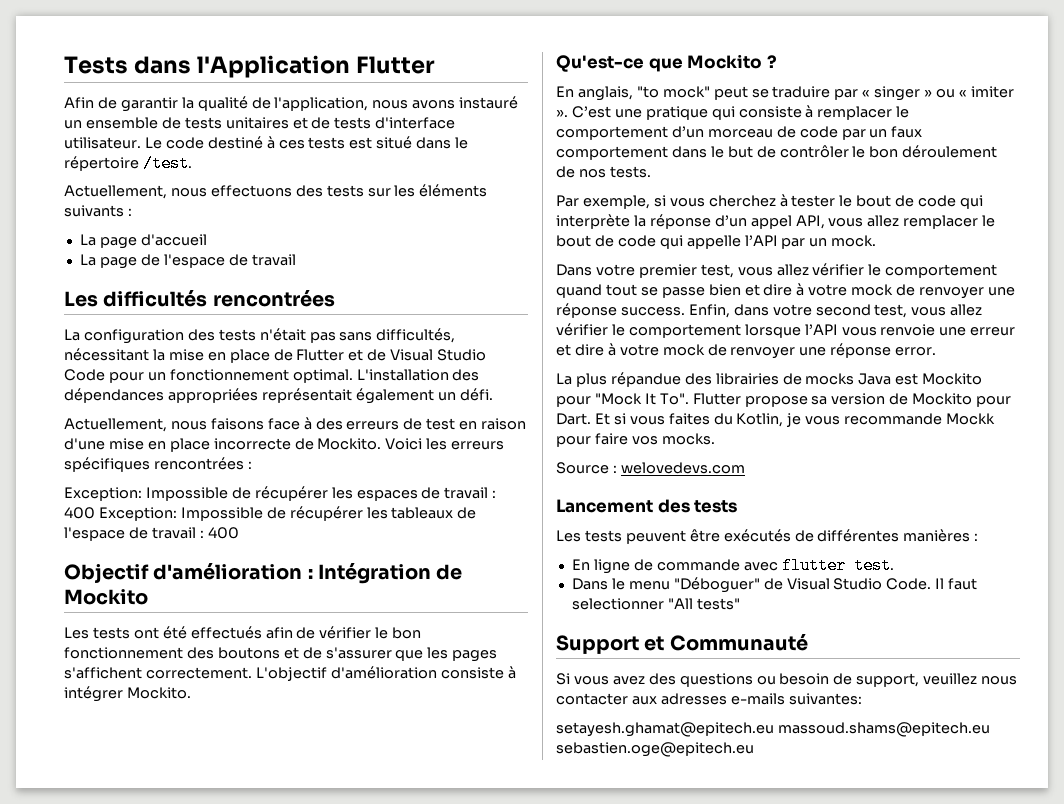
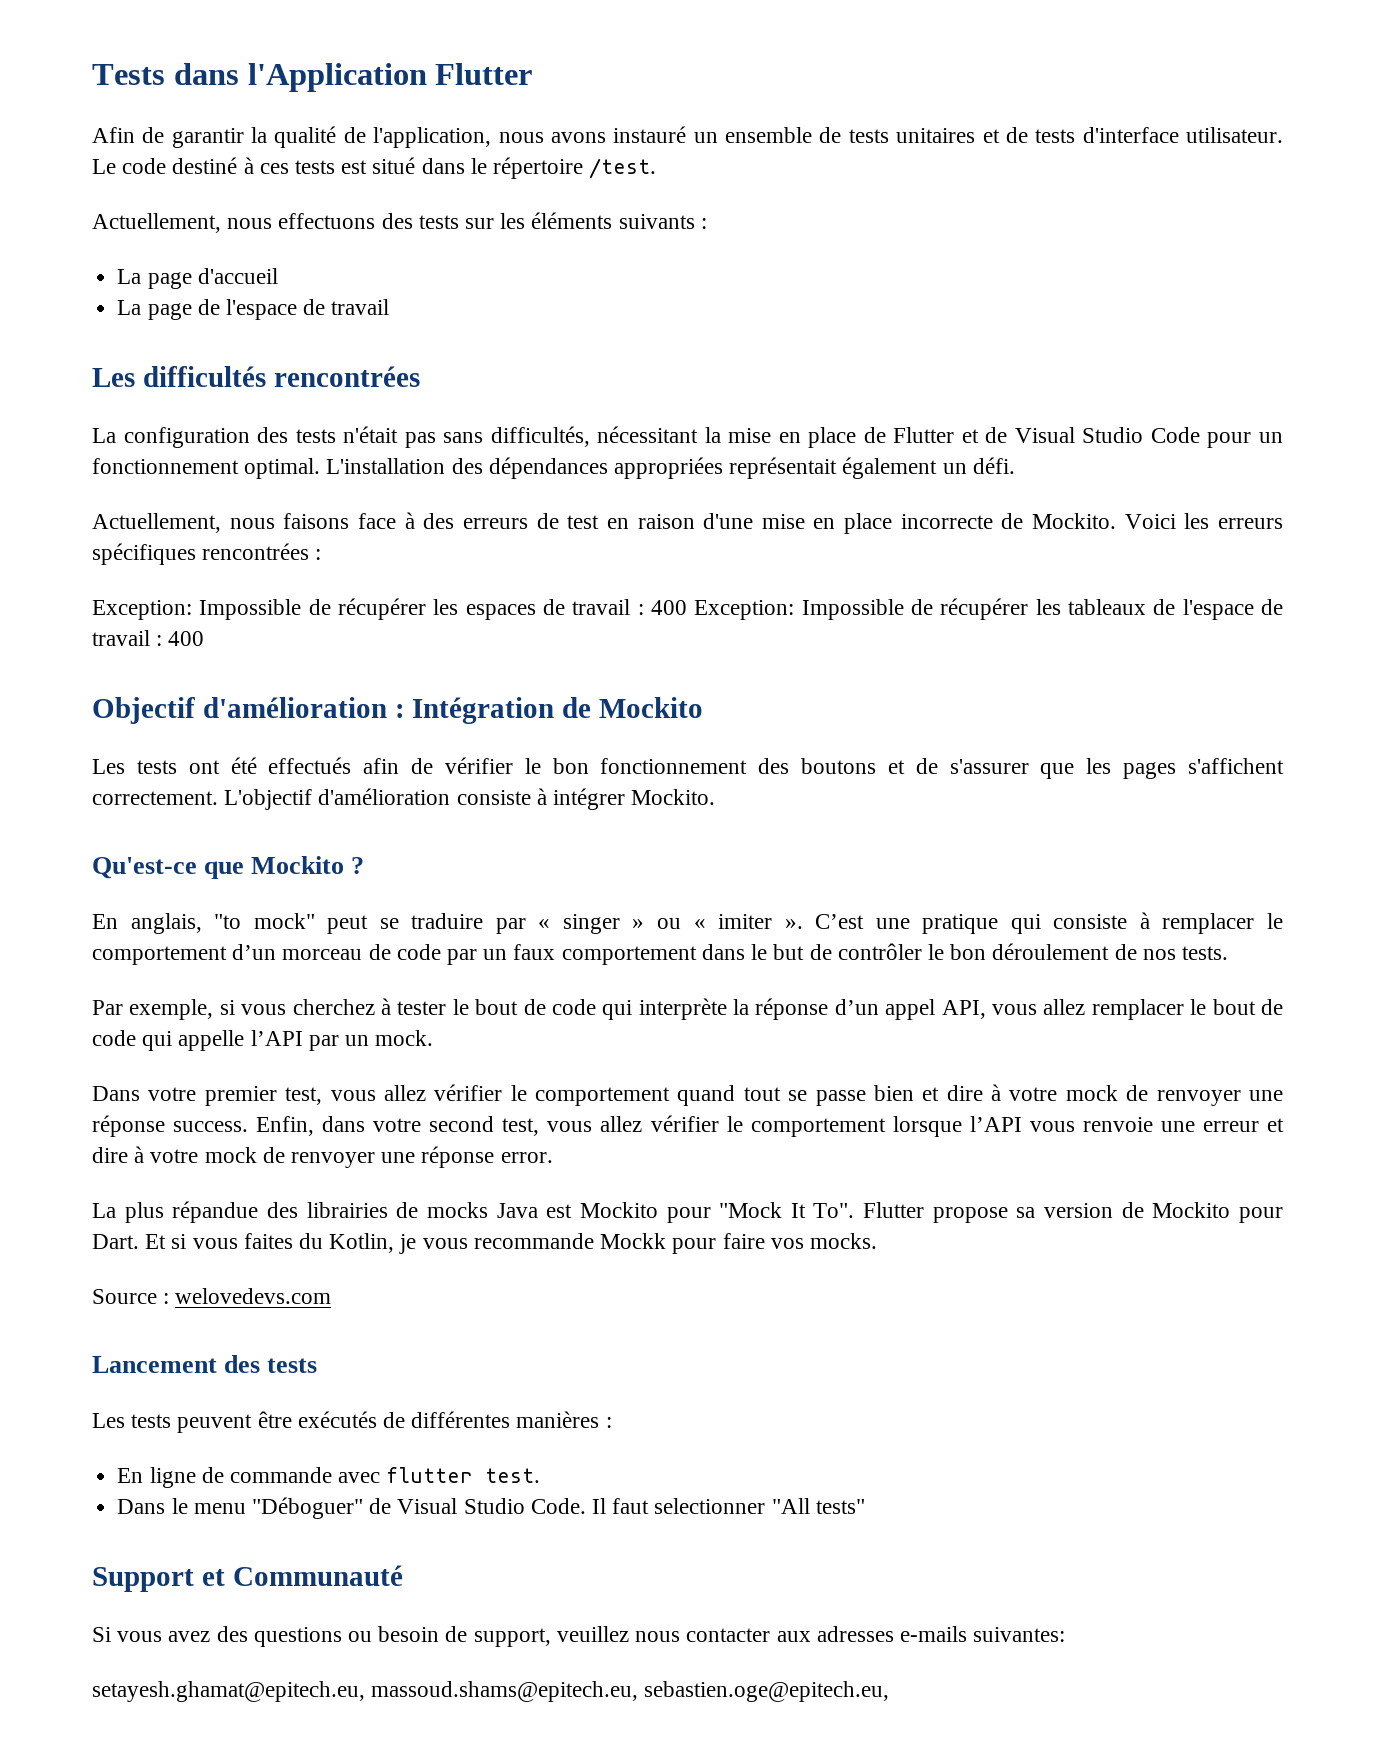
[556,722,990,737] [556,742,754,757] setayesh.ghamat@epitech.eu massoud.shams@epitech.eu sebastien.oge@epitech.eu -> [92,1681,890,1702] setayesh.ghamat@epitech.eu, massoud.shams@epitech.eu, sebastien.oge@epitech.eu,

